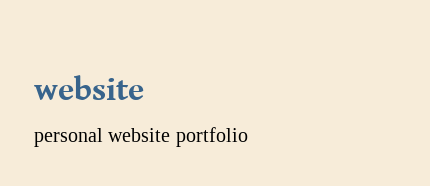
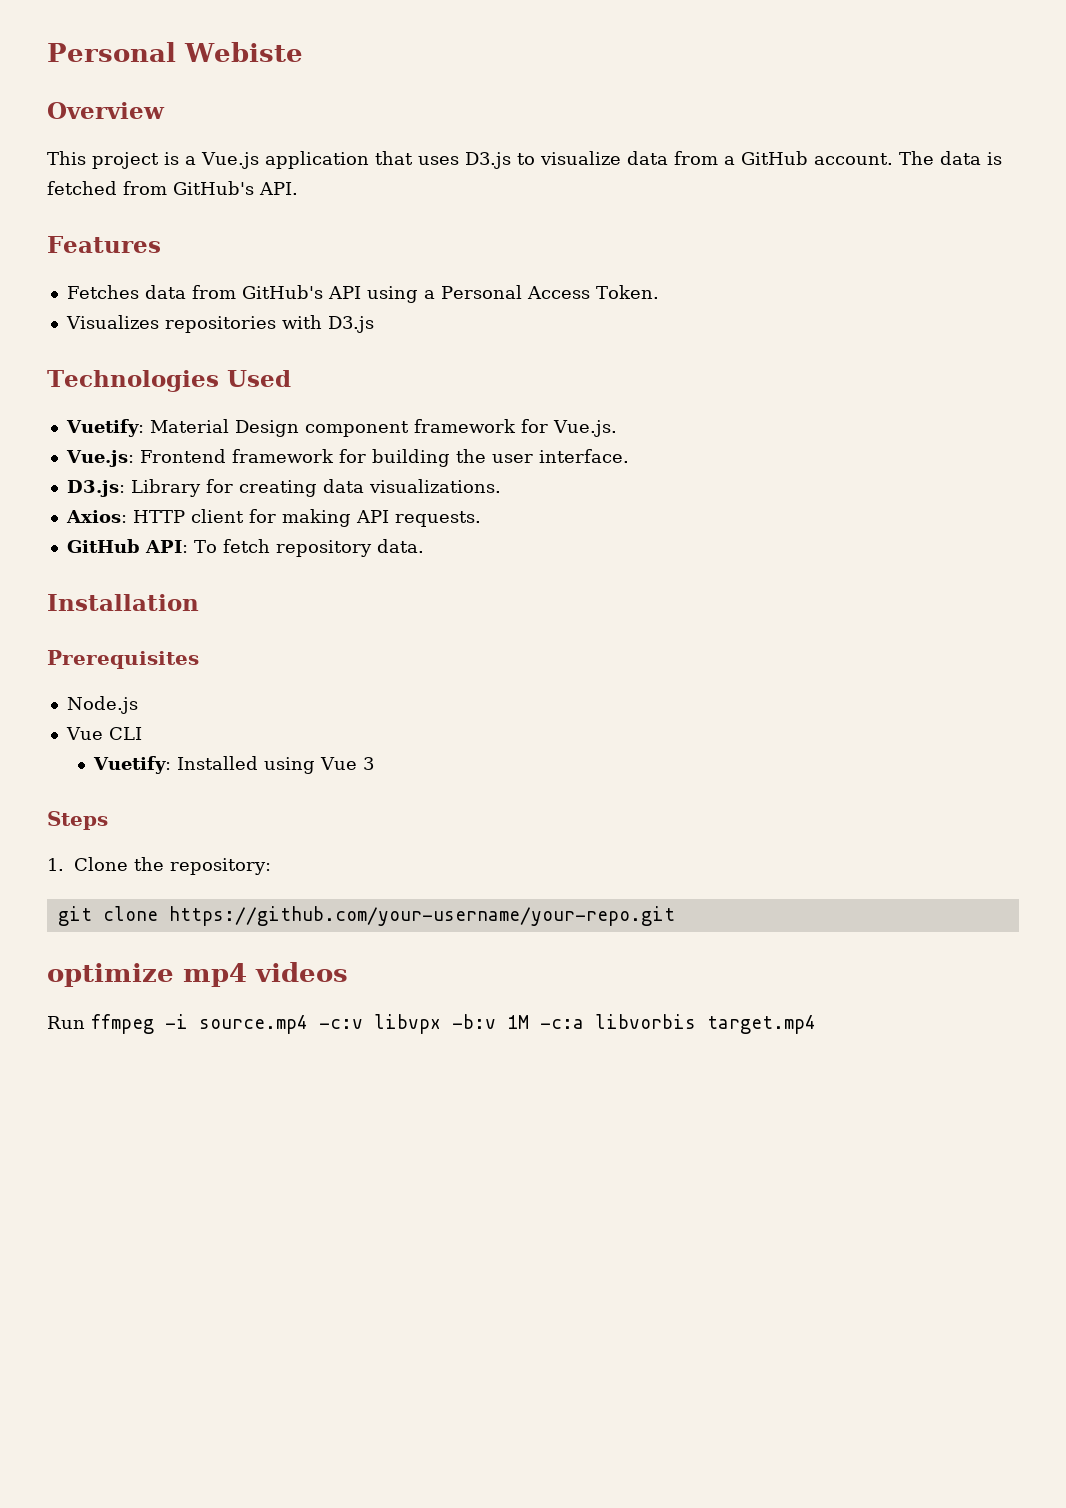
[34,75,144,100] [34,127,248,147] website // personal website portfolio -> [47,42,303,62] [47,102,165,119] [47,151,1002,169] [47,181,298,195] [47,236,161,253] [66,285,659,303] [65,315,374,333] [47,370,291,392] [65,419,617,437] [65,449,629,467] [66,479,501,497] [65,509,481,527] [66,539,424,557] [47,594,199,611] [47,650,199,669] [66,696,138,714] [65,727,142,740] [93,756,375,774] [47,811,108,830] [47,857,272,875] [57,906,675,926] [47,962,348,987] [47,1014,816,1034] Personal Webiste // Overview // This project is a Vue.js application that uses D3.js to visualize data from a GitHub account. The data is fetched from GitHub's API. // Features // Fetches data from GitHub's API using a Personal Access Token. // Visualizes repositories with D3.js // Technologies Used // Vuetify: Material Design component framework for Vue.js. // Vue.js: Frontend framework for building the user interface. // D3.js: Library for creating data visualizations. // Axios: HTTP client for making API requests. // GitHub API: To fetch repository data. // Installation // Prerequisites // Node.js // Vue CLI // Vuetify: Installed using Vue 3 // Steps // 1. Clone the repository: // git clone https://github.com/your-username/your-repo.git // optimize mp4 videos // Run ffmpeg -i source.mp4 -c:v libvpx -b:v 1M -c:a libvorbis target.mp4

